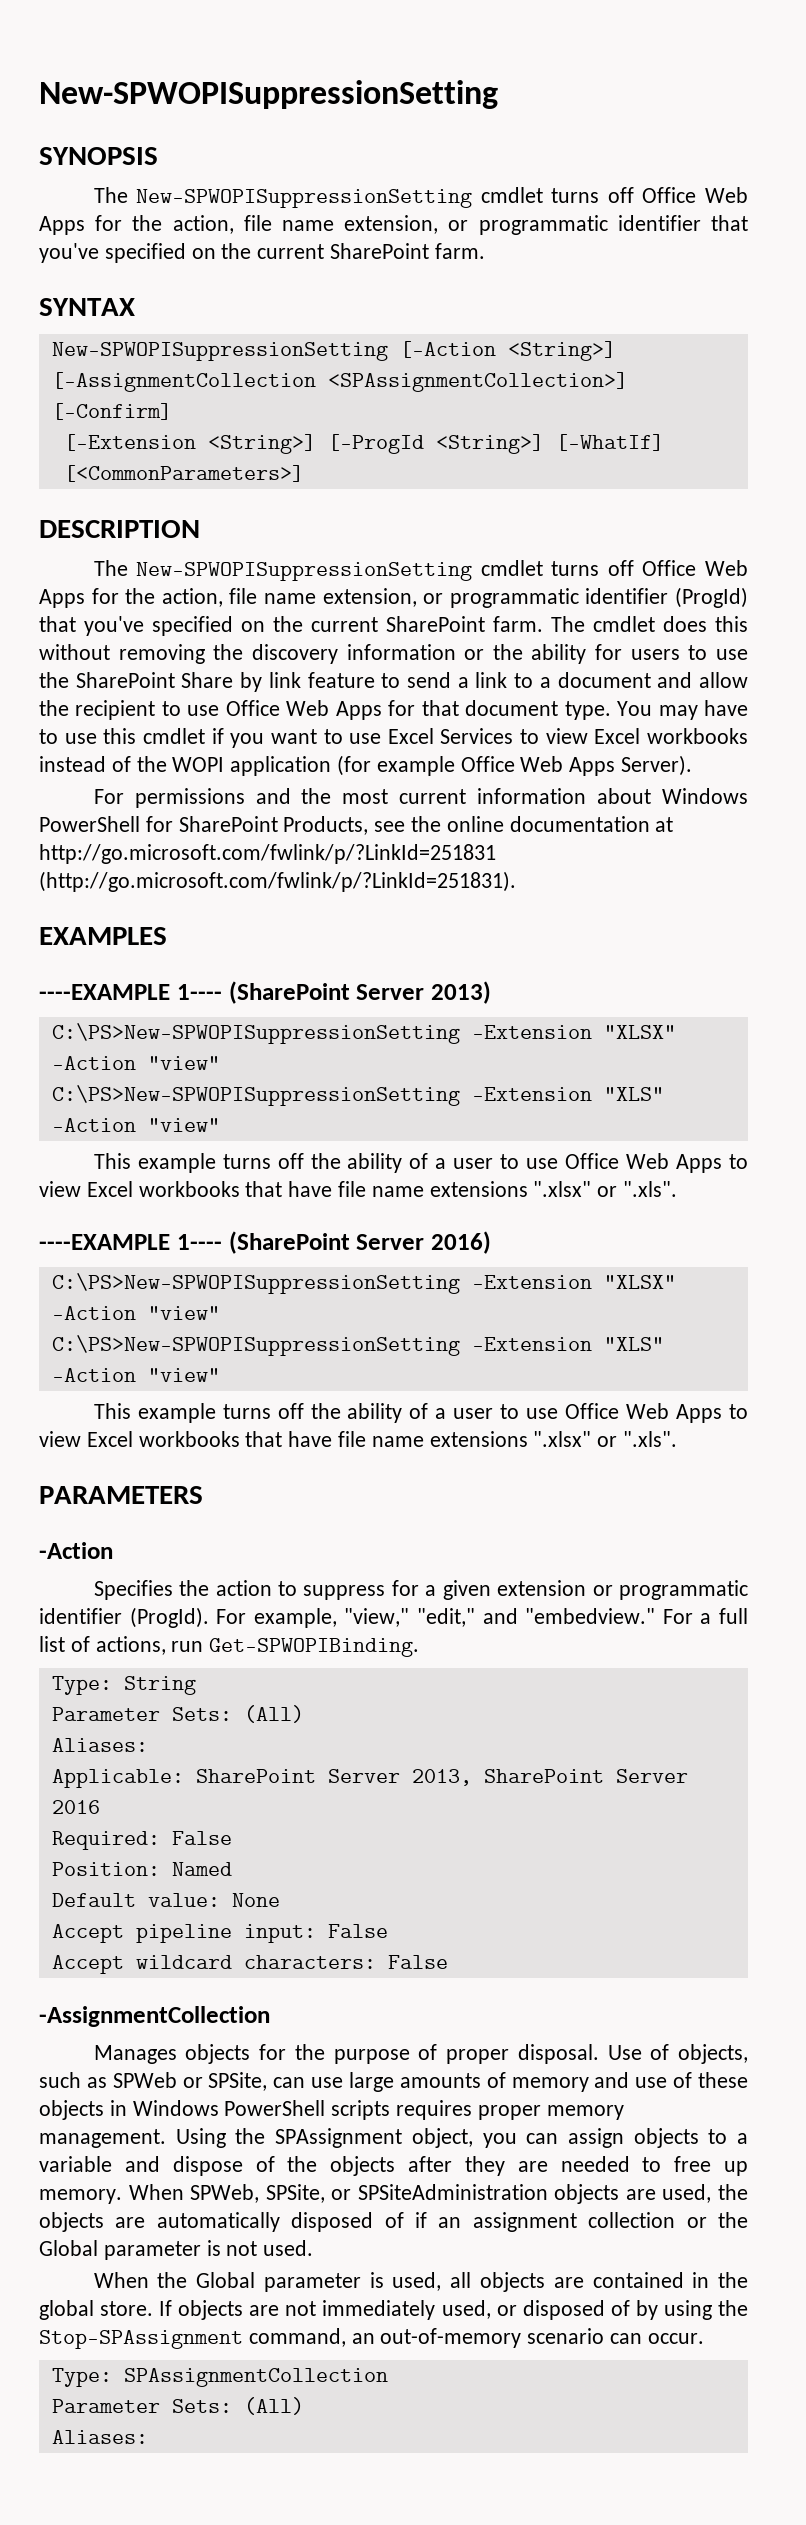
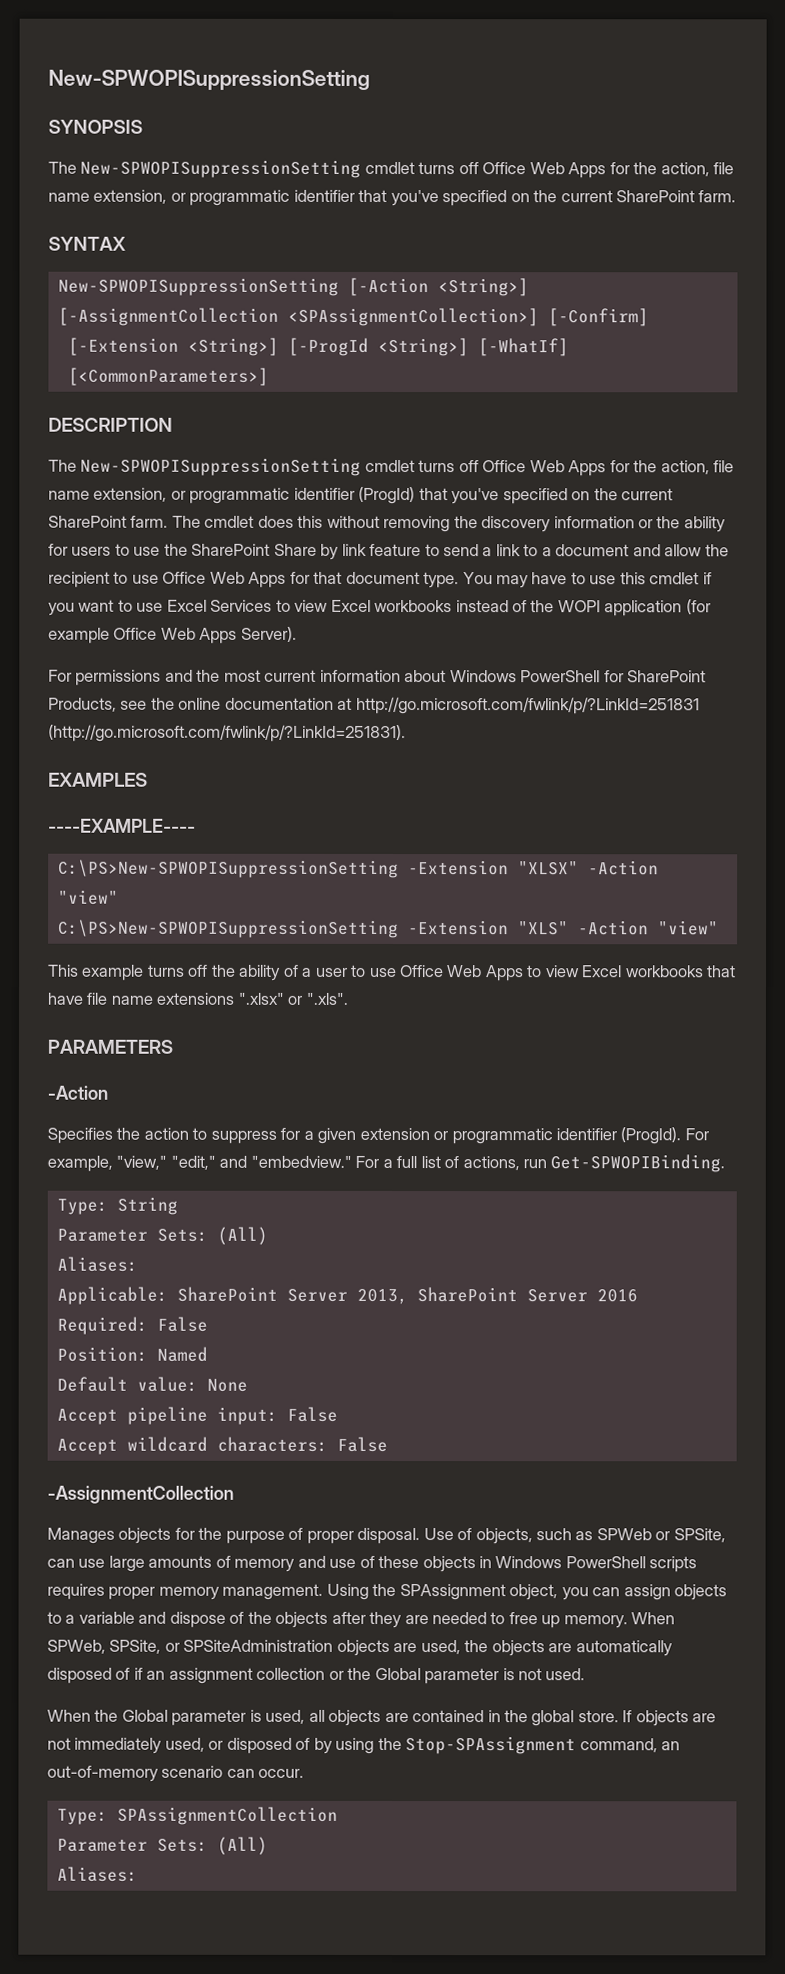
[39,981,491,1004] [51,1023,676,1044] [51,1056,220,1070] [51,1085,664,1106] [51,1118,220,1132] [93,1153,748,1173] [39,1181,678,1197] [39,1231,491,1254] ----EXAMPLE 1---- (SharePoint Server 2013) // C:\PS>New-SPWOPISuppressionSetting -Extension "XLSX" -Action "view" // C:\PS>New-SPWOPISuppressionSetting -Extension "XLS" -Action "view" // This example turns off the ability of a user to use Office Web Apps to view Excel workbooks that have file name extensions ".xlsx" or ".xls". // ----EXAMPLE 1---- (SharePoint Server 2016) -> [48,818,196,833] ----EXAMPLE----

